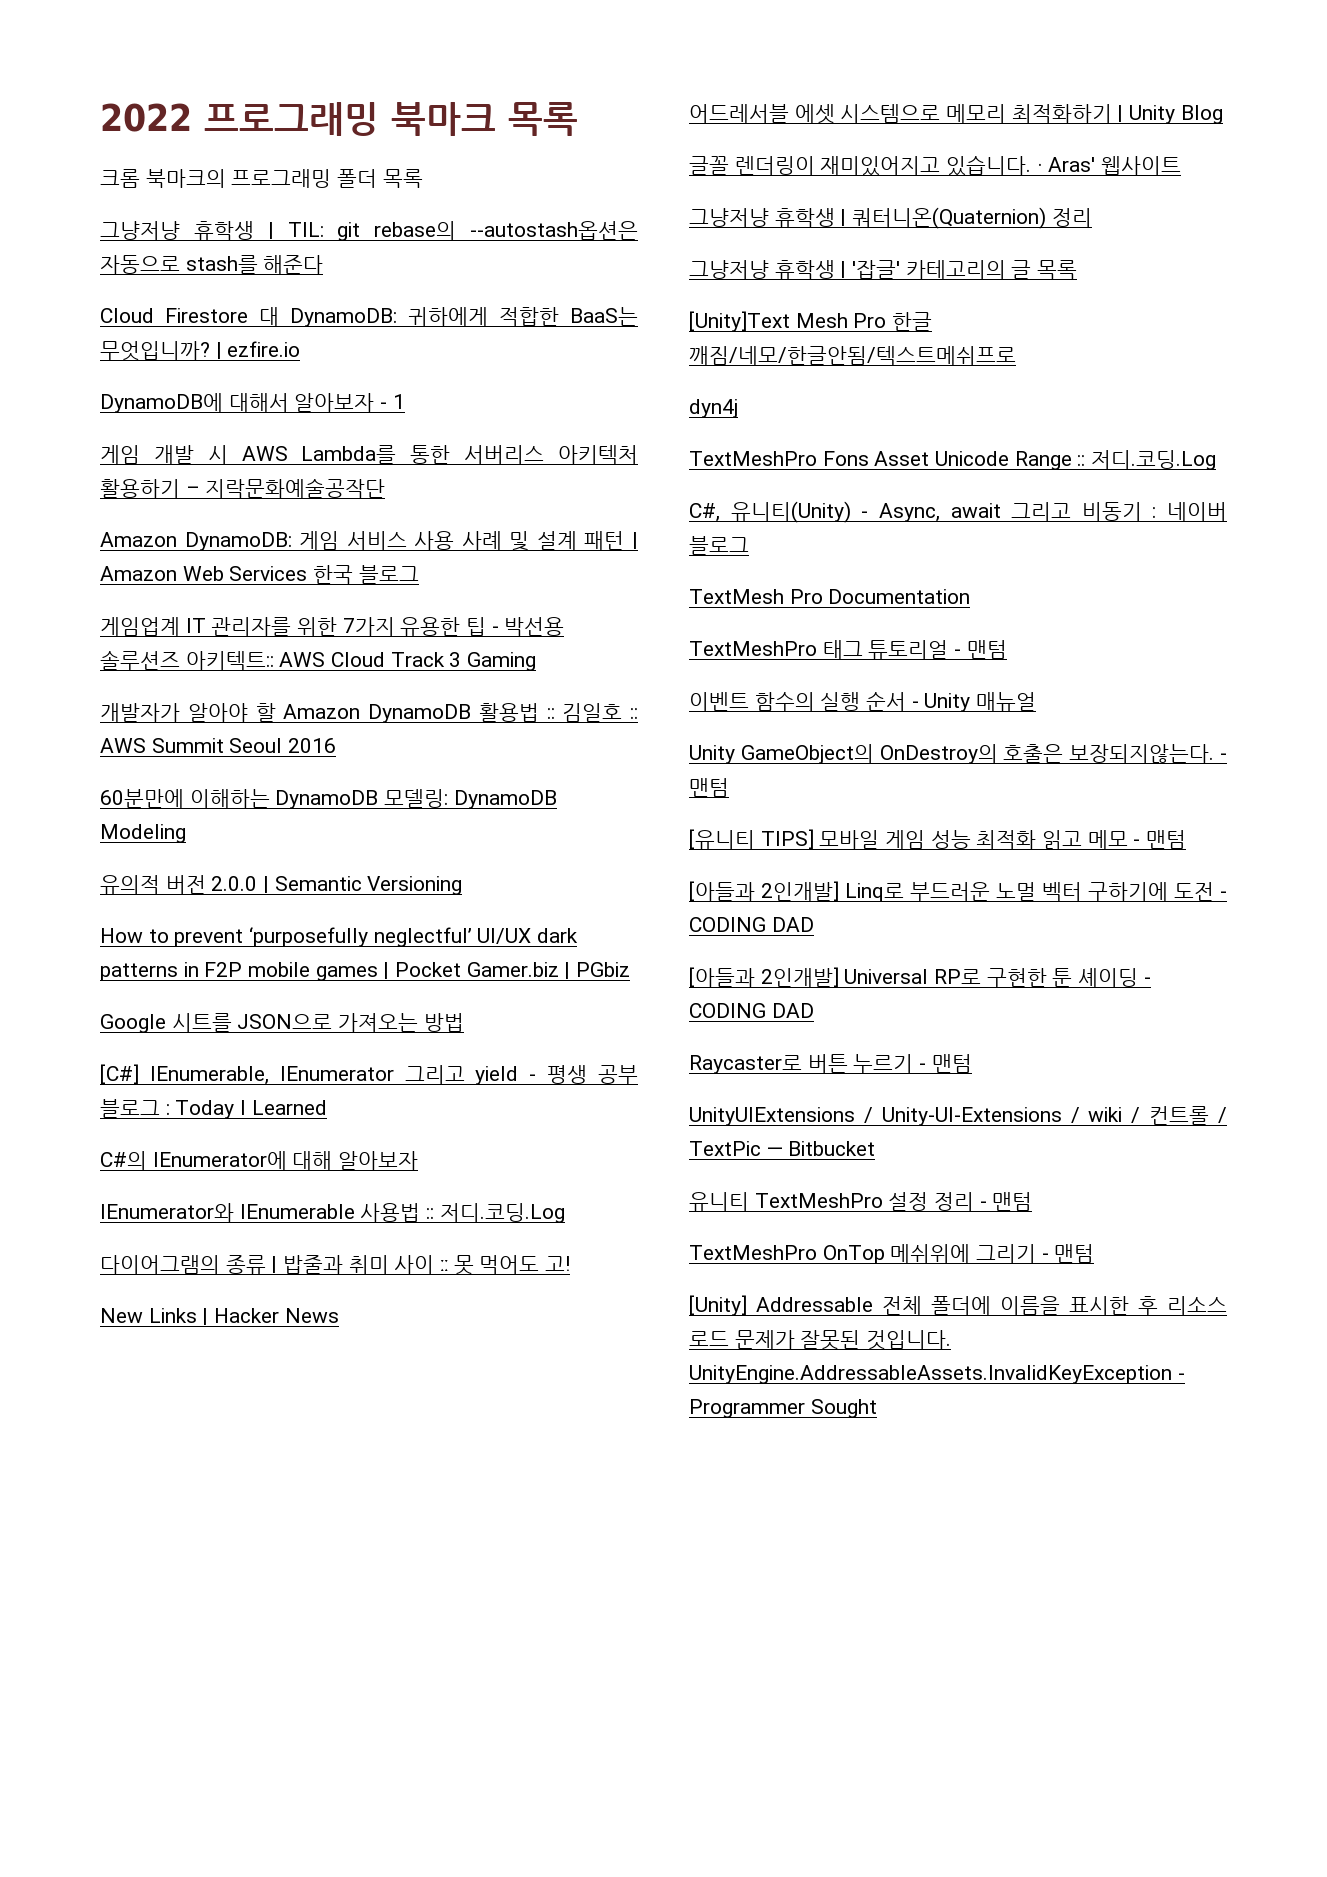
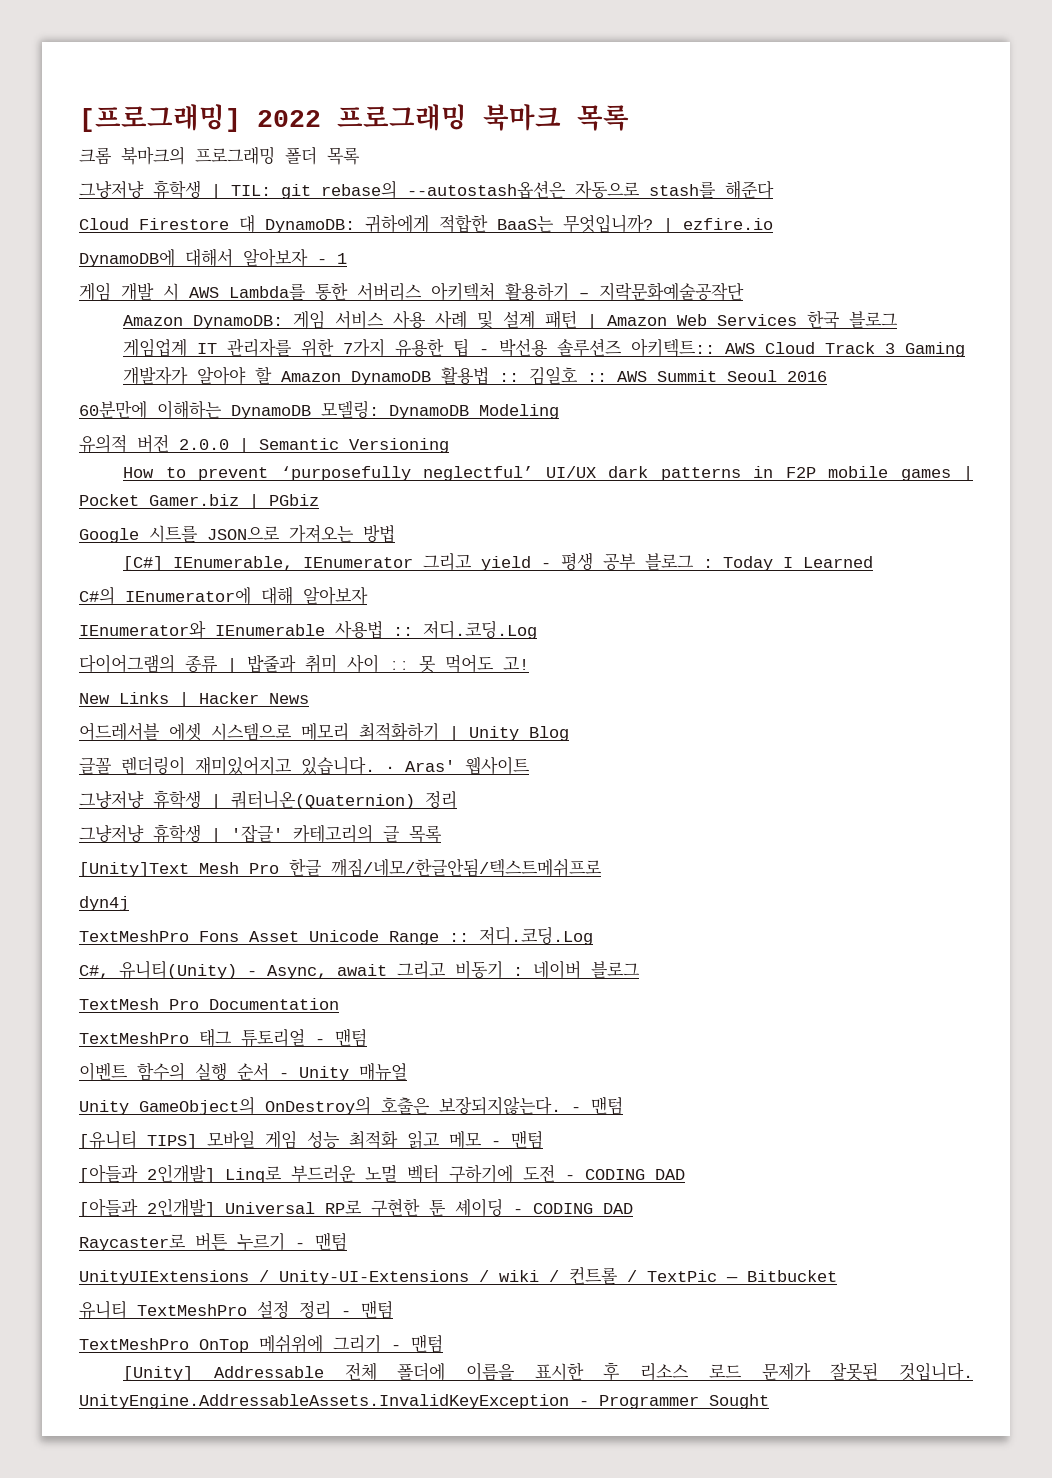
(100, 117) none -> [79,104,241,132] [프로그래밍]

